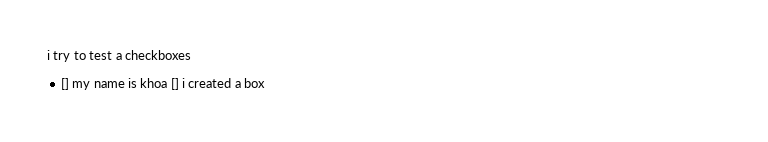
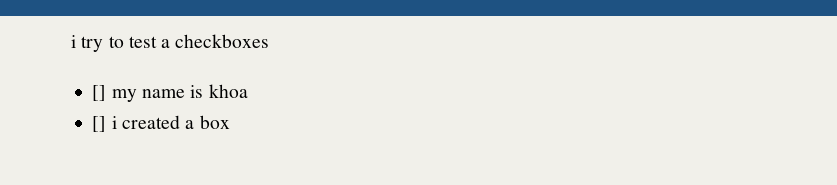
(168, 83) none -> (248, 91) //

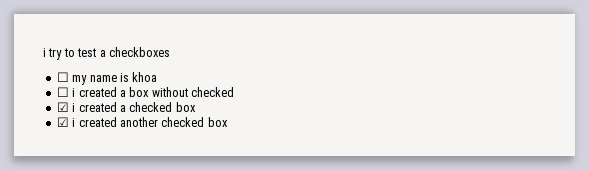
[92,85,107,101] [] -> [56,72,69,82] ☐
[92,116,107,132] [] -> [56,87,69,97] ☐
(230, 122) none -> [151,87,234,97] [56,102,196,112] [56,117,228,127] without checked // ☑ i created a checked box // ☑ i created another checked box

